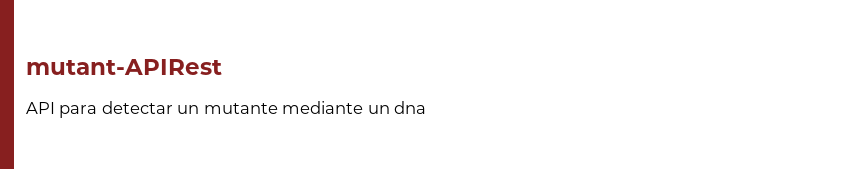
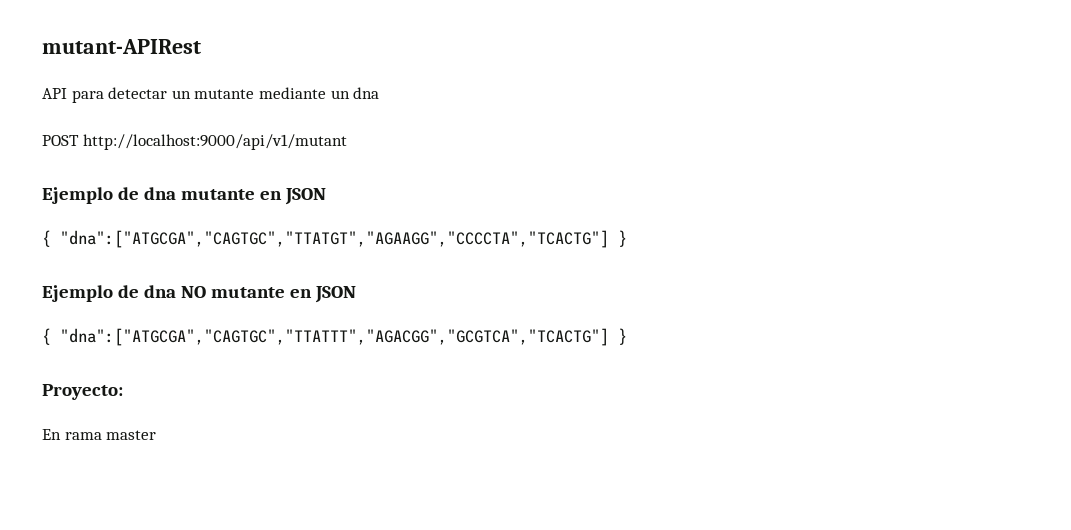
(427, 107) none -> [42,134,347,150] [42,187,326,205] [42,230,627,248] [42,285,356,303] [42,328,627,346] [42,384,123,400] [42,429,157,440] // POST http://localhost:9000/api/v1/mutant // Ejemplo de dna mutante en JSON // { "dna":["ATGCGA","CAGTGC","TTATGT","AGAAGG","CCCCTA","TCACTG"] } // Ejemplo de dna NO mutante en JSON // { "dna":["ATGCGA","CAGTGC","TTATTT","AGACGG","GCGTCA","TCACTG"] } // Proyecto: // En rama master

